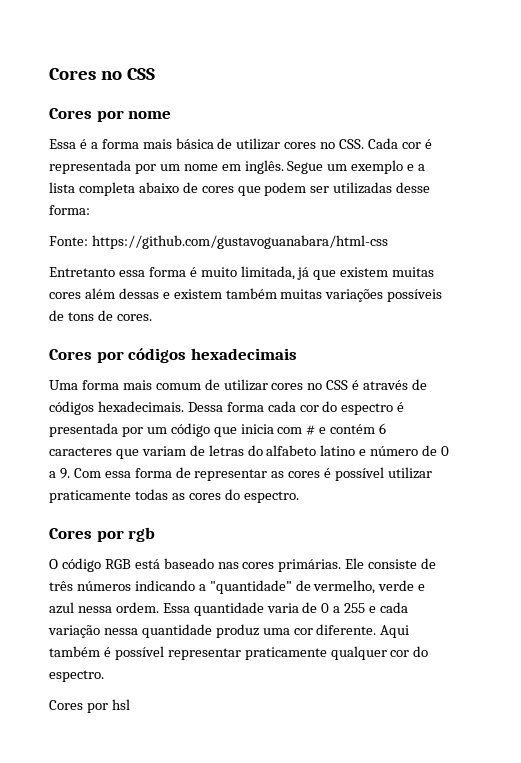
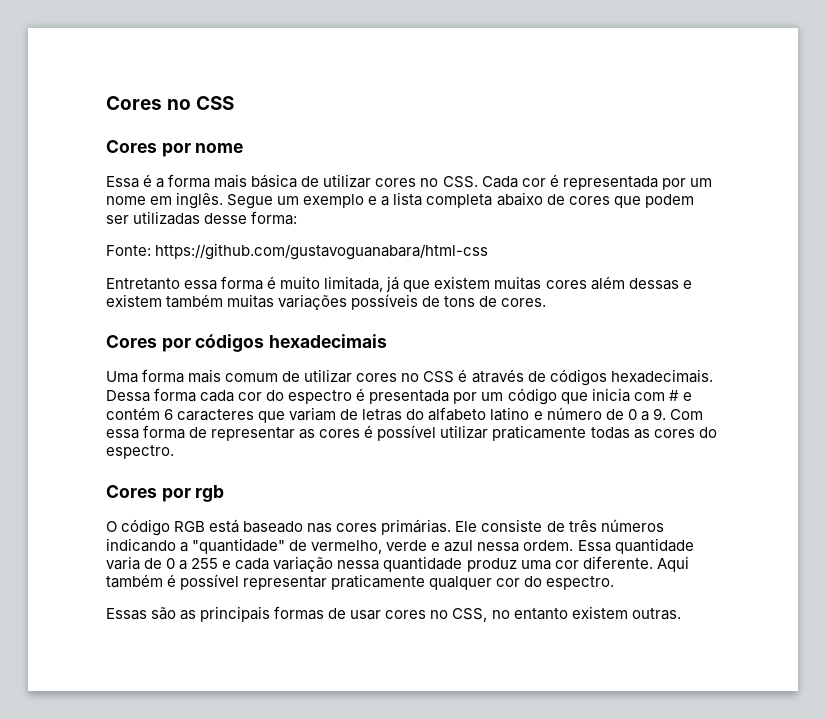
[49,699,130,713] Cores por hsl -> [106,606,681,622] Essas são as principais formas de usar cores no CSS, no entanto existem outras.

